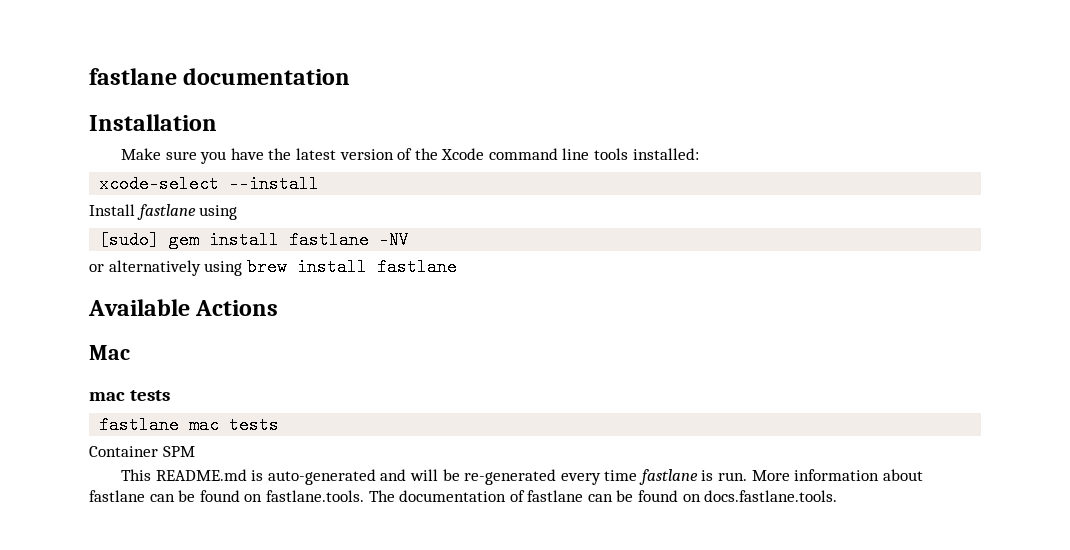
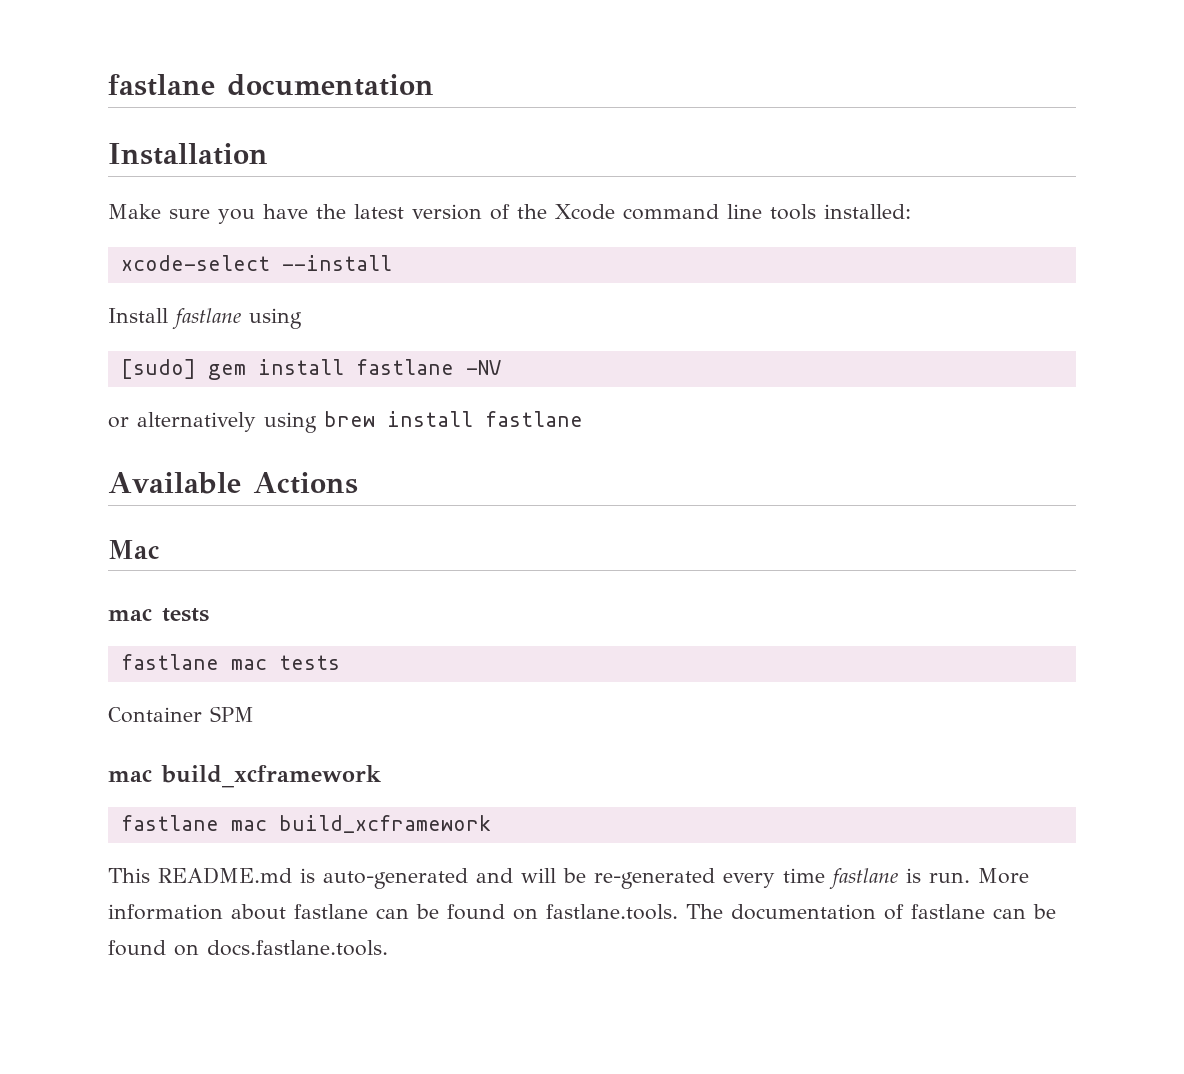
(195, 451) none -> [108,765,381,788] [120,815,491,833] // mac build_xcframework // fastlane mac build_xcframework

